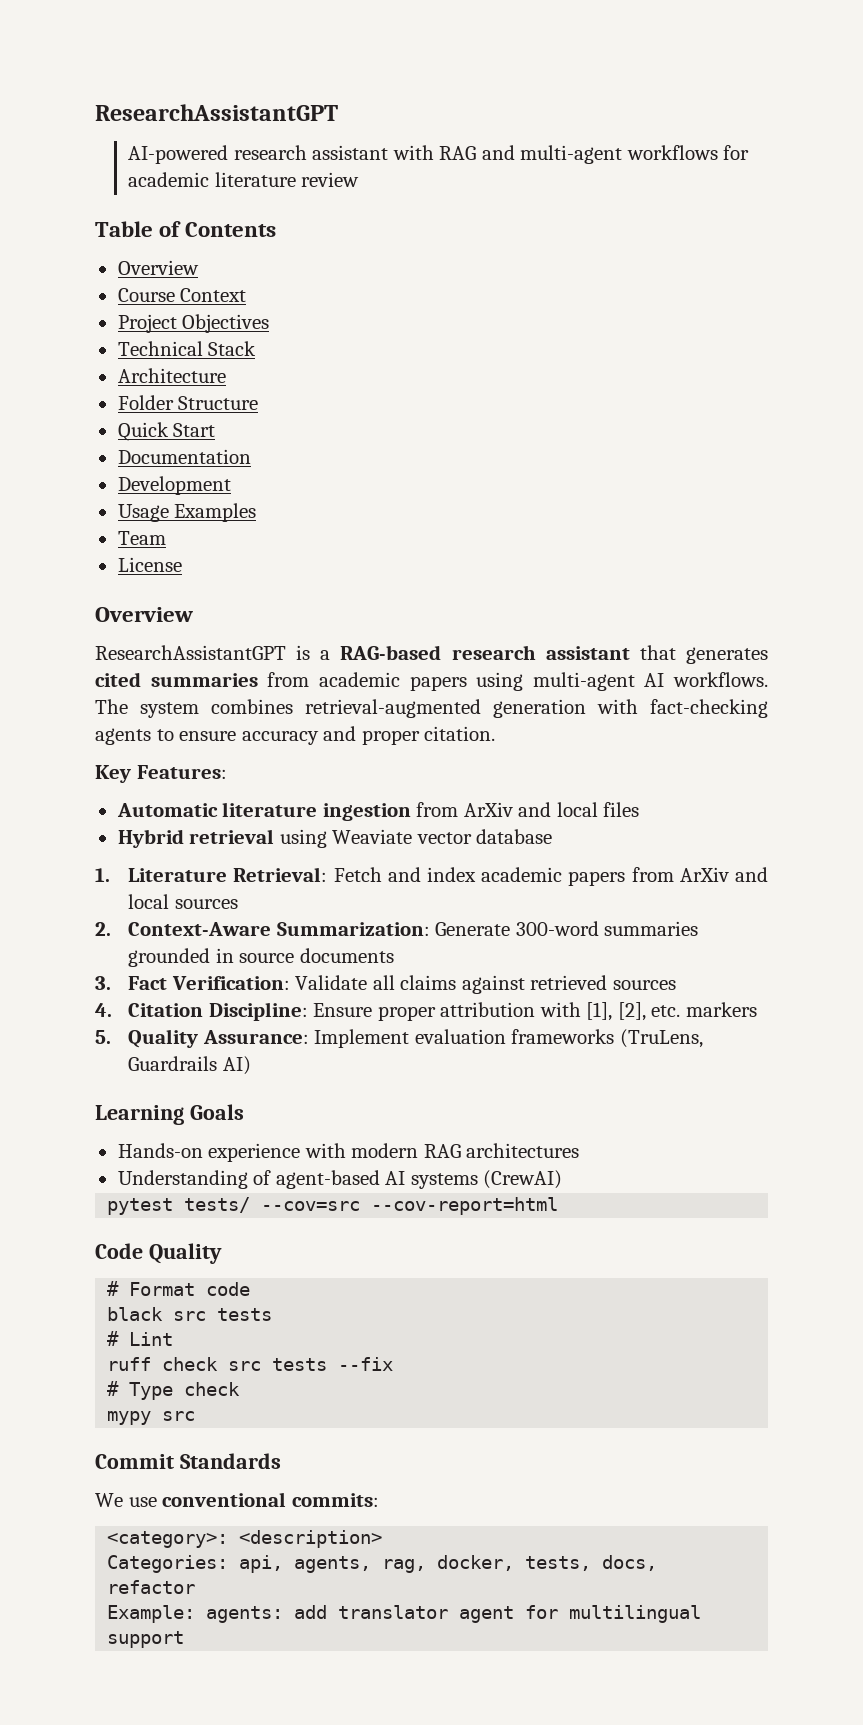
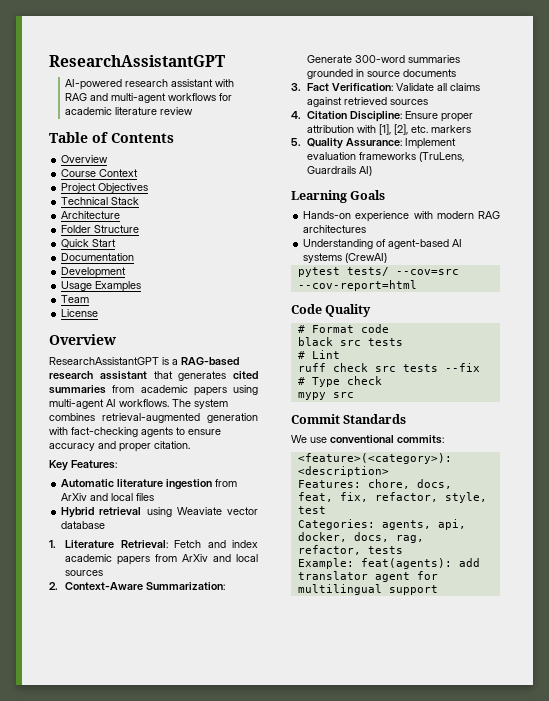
[107,1531,229,1548] <category>: -> [297,453,452,464] <feature>(<category>):
[107,1555,658,1573] [107,1580,196,1594] Categories: api, agents, rag, docker, tests, docs, refactor -> [297,479,452,489] [297,492,487,503] [297,506,326,514] [297,519,466,530] [297,532,424,543] [297,545,403,555] Features: chore, docs, feat, fix, refactor, style, test // Categories: agents, api, docker, docs, rag, refactor, tests
[206,1606,284,1623] agents: -> [360,558,452,569] feat(agents):

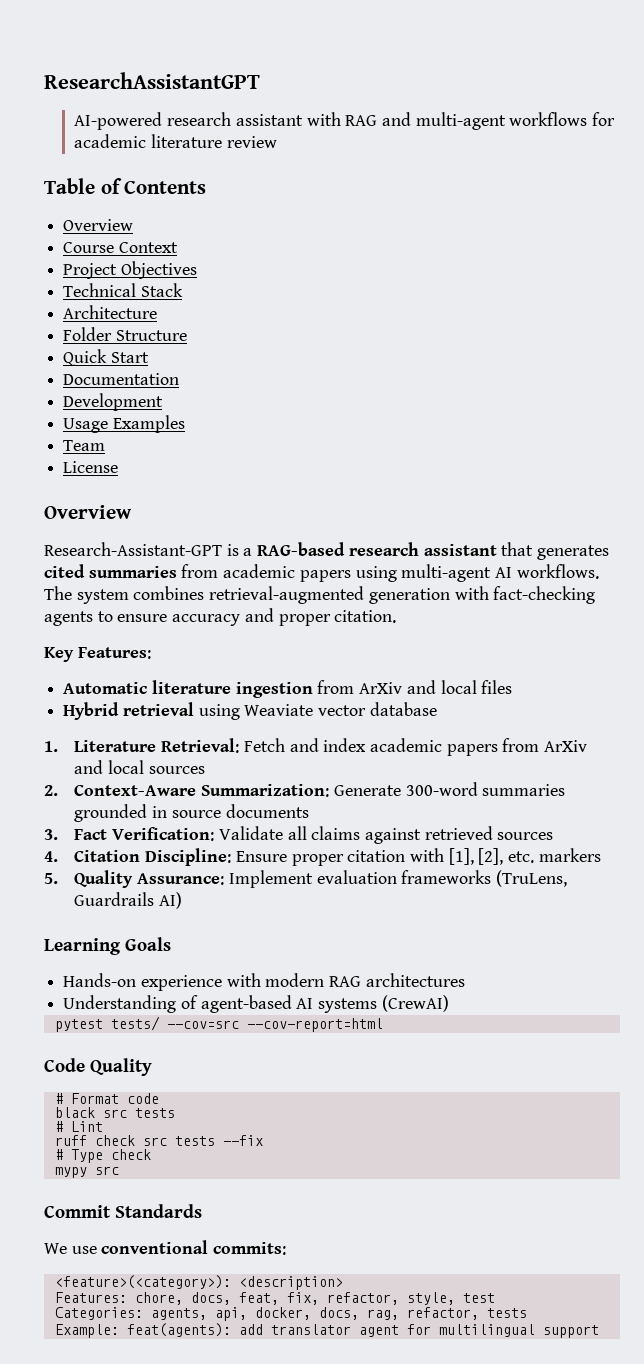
[49,357,159,365] ResearchAssistantGPT -> [44,542,222,556] Research-Assistant-GPT
[307,125,355,133] attribution -> [347,850,406,862] citation

